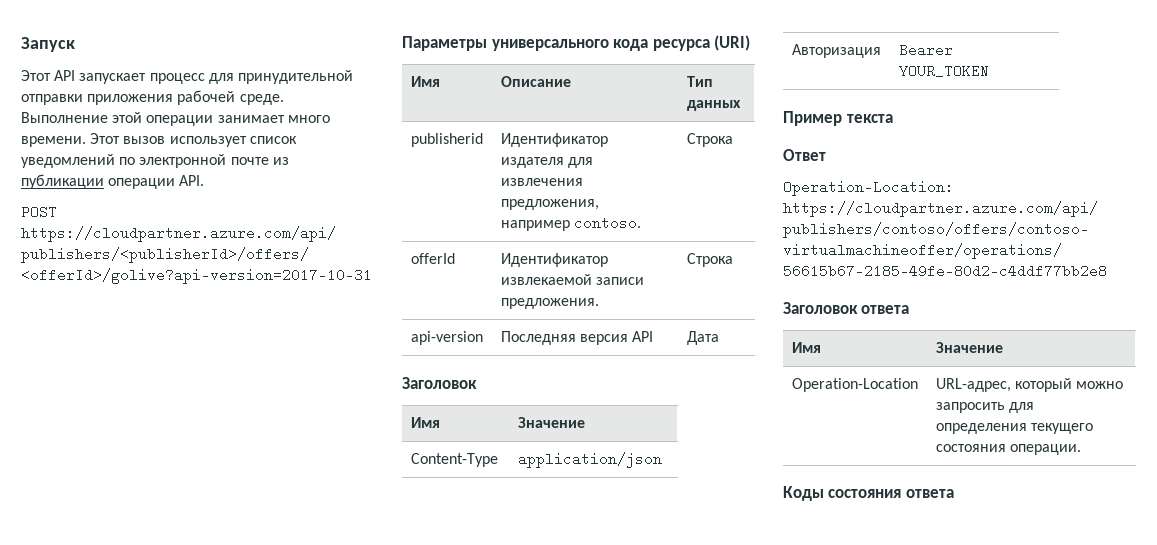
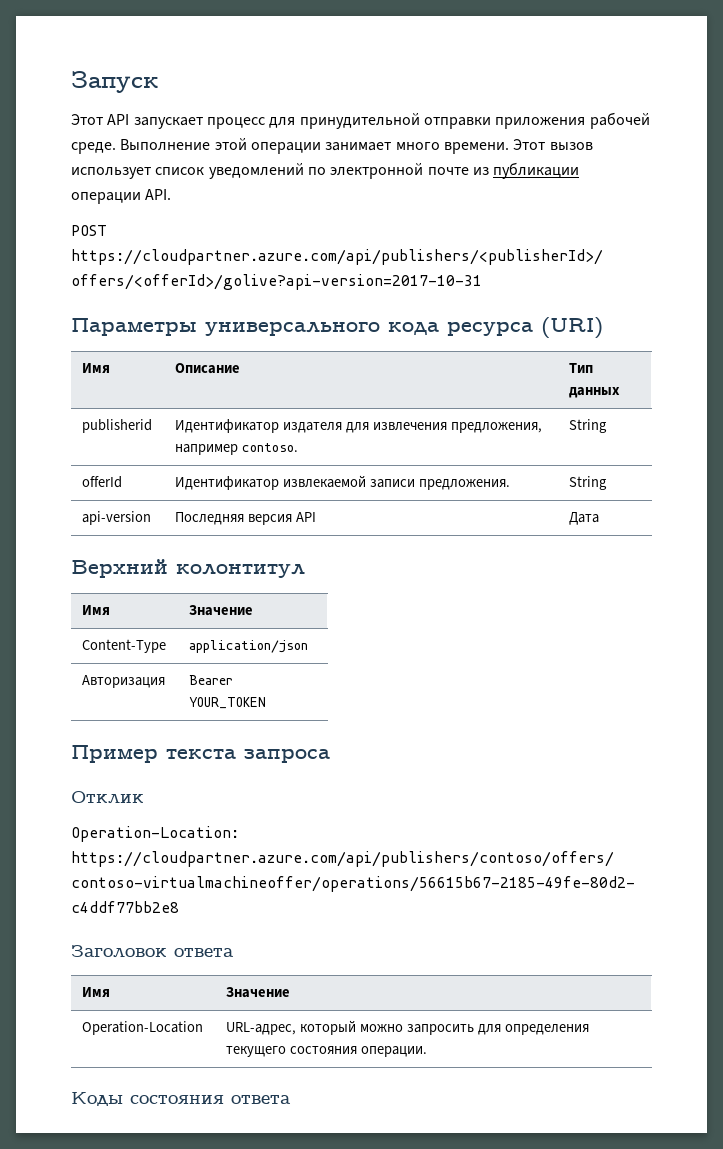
[686,133,733,147] Строка -> [569,419,608,433] String
[686,253,733,267] Строка -> [569,476,608,490] String
[402,377,477,389] Заголовок -> [71,559,305,578] Верхний колонтитул
[783,149,826,161] // Ответ -> [244,749,330,763] [71,791,144,804] запроса // Отклик

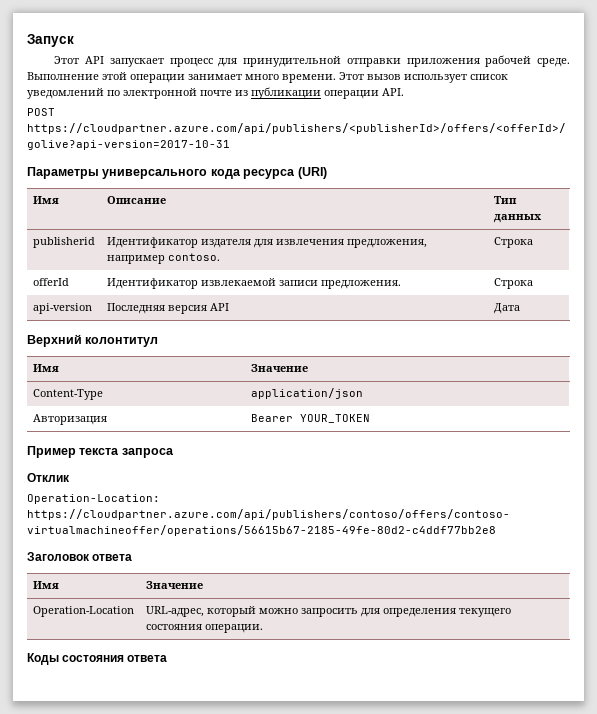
[569,419,608,433] String -> [493,237,533,248] Строка
[569,476,608,490] String -> [493,278,533,289] Строка

